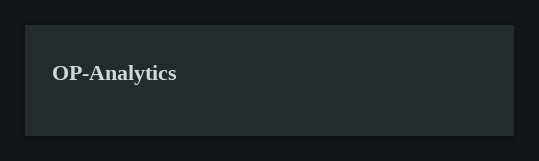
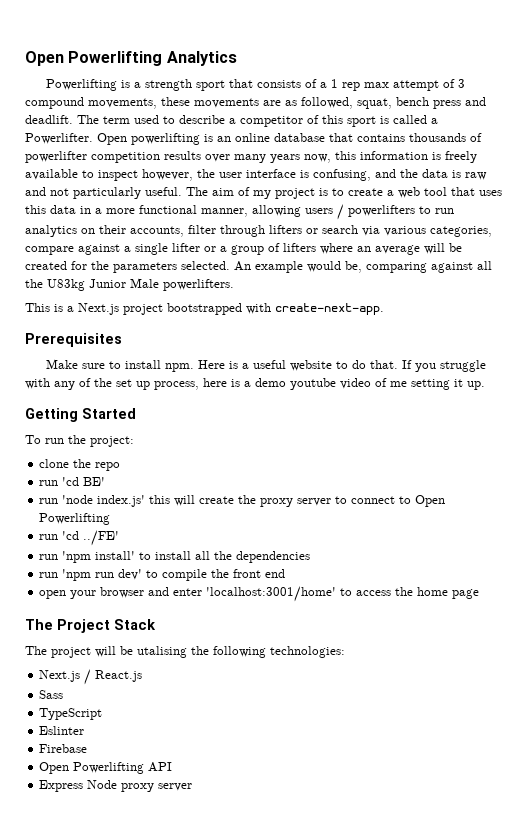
[52,65,177,85] OP-Analytics -> [25,51,237,66] [45,79,465,91] [25,97,486,109] [25,115,438,127] [25,133,482,145] [25,151,477,163] [25,169,487,181] [25,187,502,199] [25,204,454,220] [25,225,492,237] [25,243,462,255] [25,261,492,273] [25,278,234,291] [25,303,384,315] [25,333,122,347] [45,359,486,372] [25,378,485,390] [25,408,136,422] [25,435,134,447] [39,459,121,471] [39,477,106,486] [39,495,446,507] [39,513,111,525] [39,530,120,546] [39,551,311,563] [39,569,286,581] [39,586,480,602] [25,619,156,633] [25,646,345,658] [39,669,143,685] [39,690,64,699] [39,708,103,720] [39,726,85,735] [39,744,88,753] [39,762,173,774] [39,780,193,792] Open Powerlifting Analytics // Powerlifting is a strength sport that consists of a 1 rep max attempt of 3 compound movements, these movements are as followed, squat, bench press and deadlift. The term used to describe a competitor of this sport is called a Powerlifter. Open powerlifting is an online database that contains thousands of powerlifter competition results over many years now, this information is freely available to inspect however, the user interface is confusing, and the data is raw and not particularly useful. The aim of my project is to create a web tool that uses this data in a more functional manner, allowing users / powerlifters to run analytics on their accounts, filter through lifters or search via various categories, compare against a single lifter or a group of lifters where an average will be created for the parameters selected. An example would be, comparing against all the U83kg Junior Male powerlifters. // This is a Next.js project bootstrapped with create-next-app. // Prerequisites // Make sure to install npm. Here is a useful website to do that. If you struggle with any of the set up process, here is a demo youtube video of me setting it up. // Getting Started // To run the project: // clone the repo // run 'cd BE' // run 'node index.js' this will create the proxy server to connect to Open Powerlifting // run 'cd ../FE' // run 'npm install' to install all the dependencies // run 'npm run dev' to compile the front end // open your browser and enter 'localhost:3001/home' to access the home page // The Project Stack // The project will be utalising the following technologies: // Next.js / React.js // Sass // TypeScript // Eslinter // Firebase // Open Powerlifting API // Express Node proxy server

